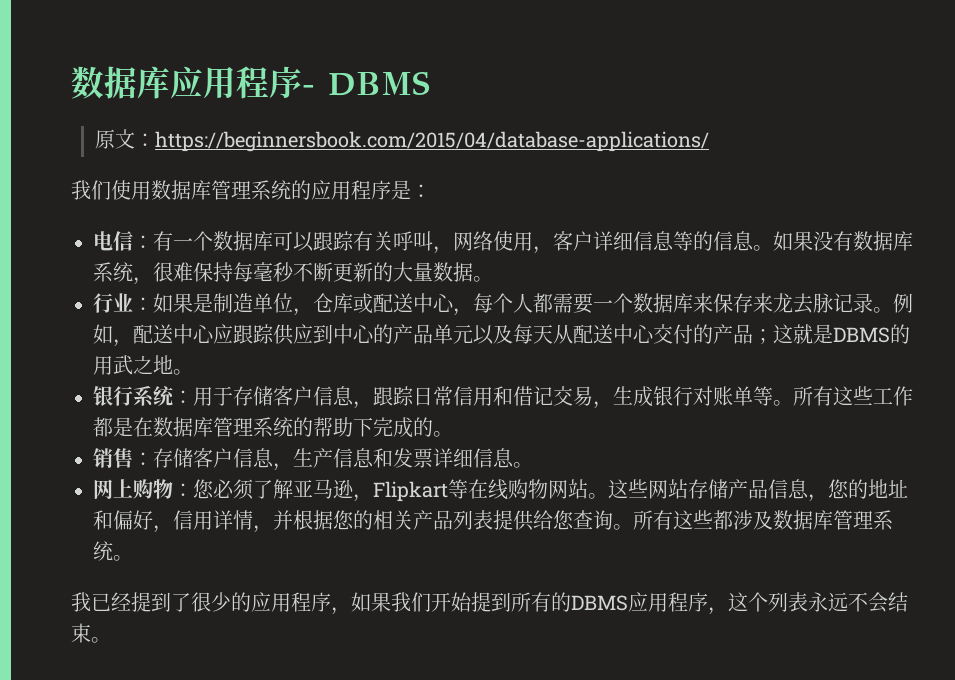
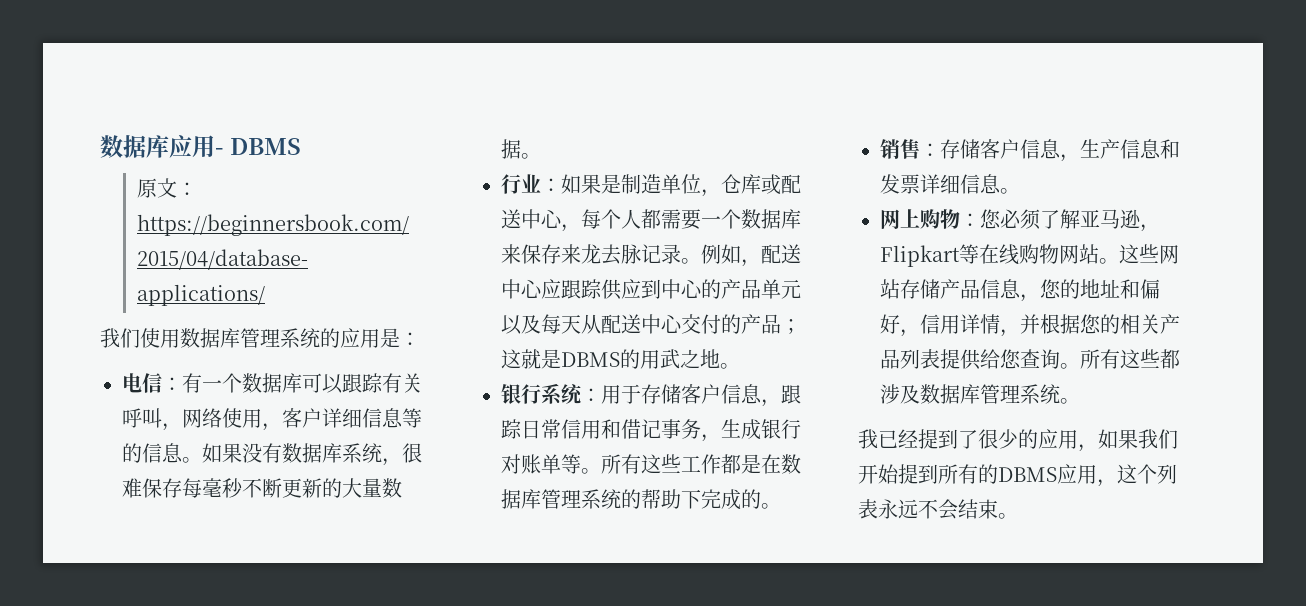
[236,66,302,99] 程序 -> (215, 146) none
[351,180,391,200] 程序 -> (380, 338) none
[213,262,233,282] 持 -> [162,478,182,498] 存
[553,386,593,406] 交易 -> [661,419,701,439] 事务
[291,592,331,612] 程序 -> (1078, 439) none
[668,592,708,612] 程序 -> (1097, 474) none

